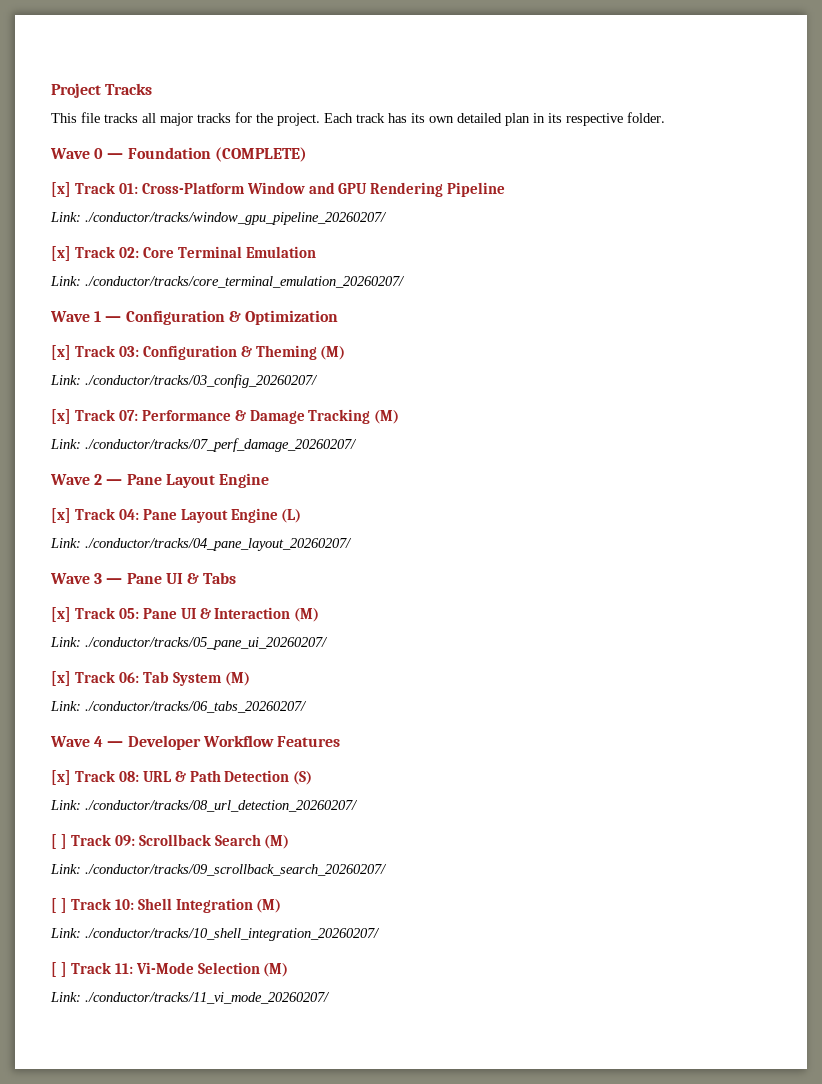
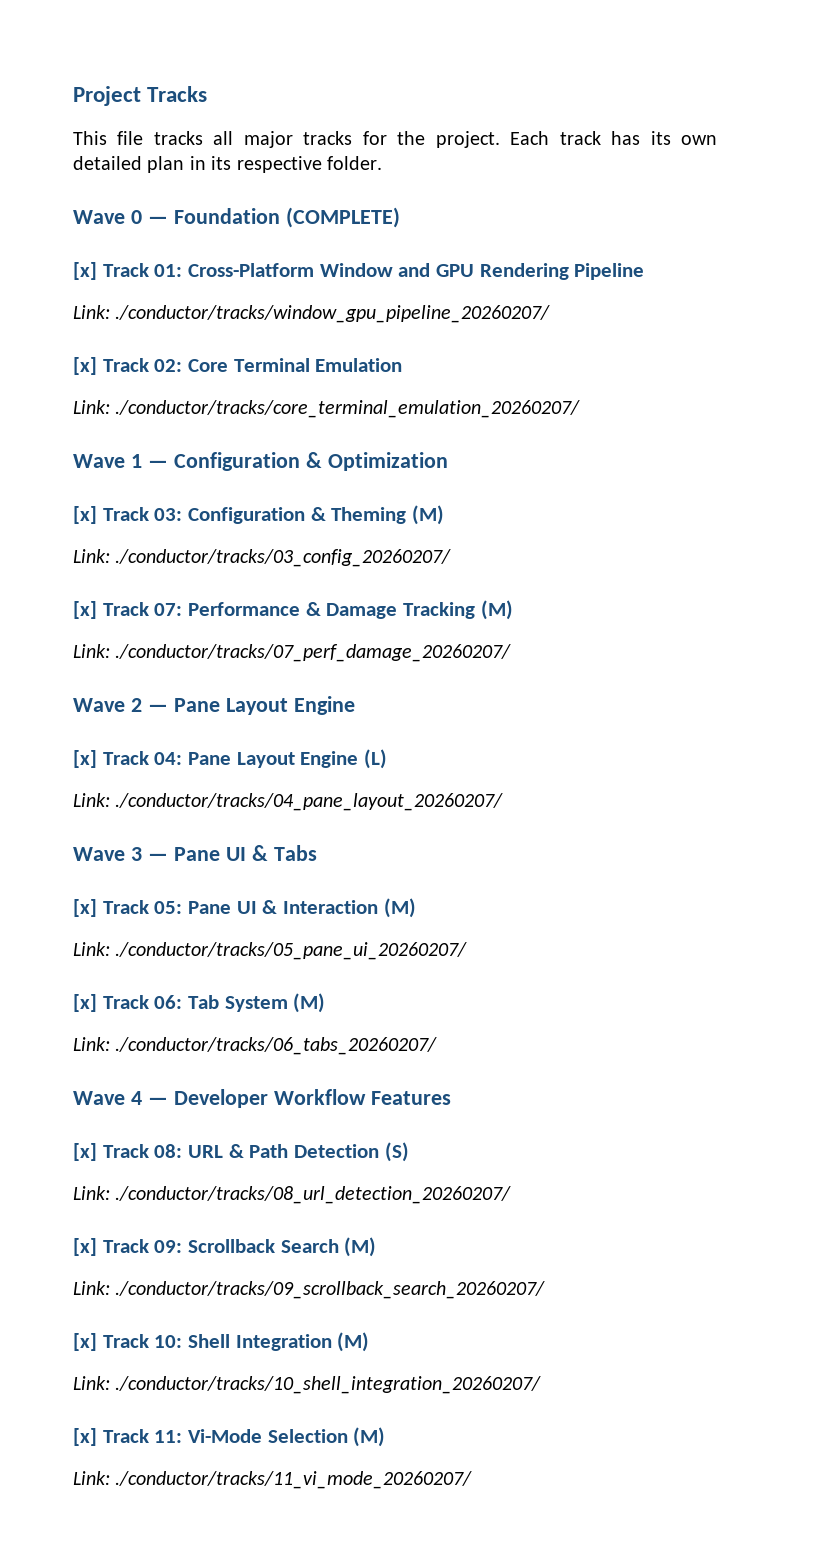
[51,834,67,849] [ ] -> [73,1238,97,1256] [x]
[51,898,67,913] [ ] -> [73,1333,97,1351] [x]
[51,962,67,977] [ ] -> [73,1428,97,1446] [x]

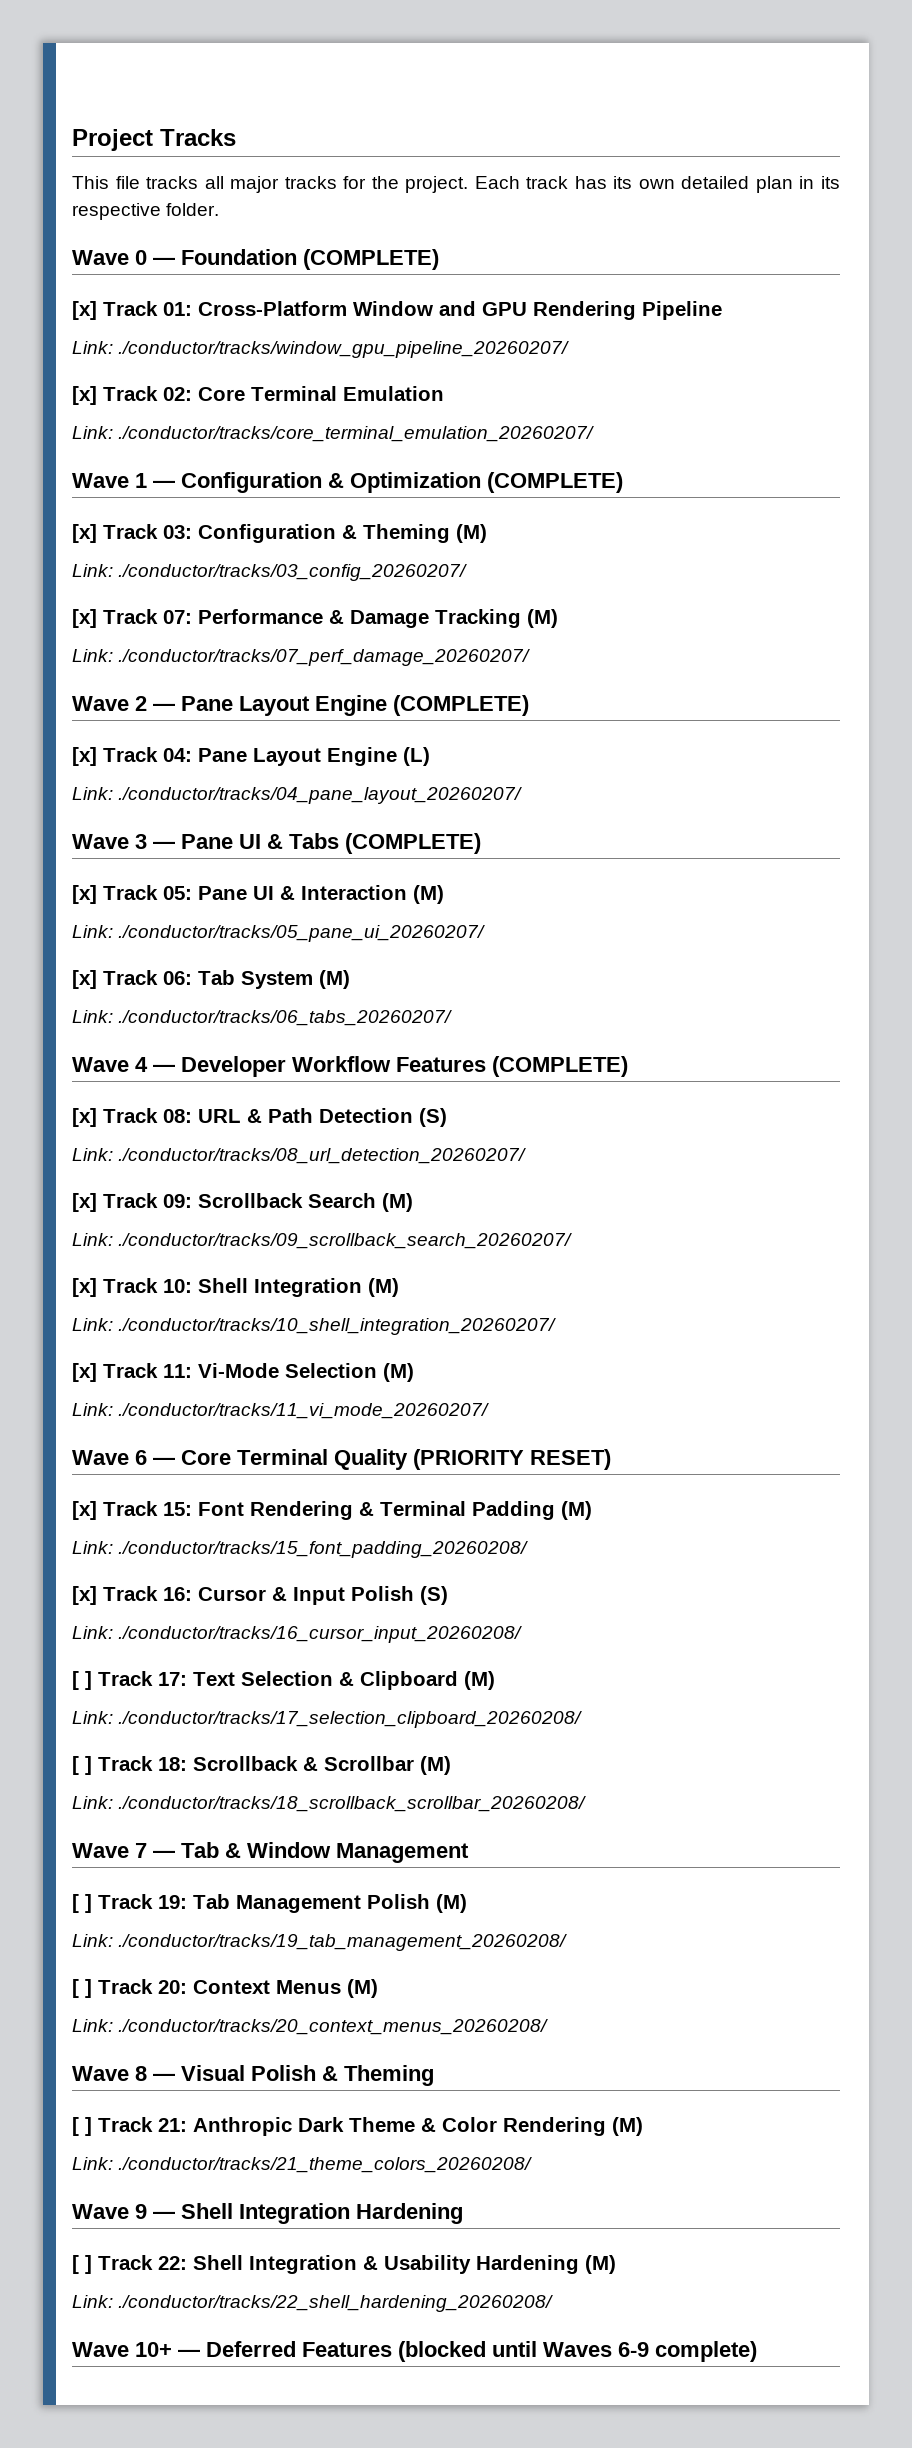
(448, 461) none -> [487,472,623,493] (COMPLETE)
(355, 705) none -> [393,695,529,716] (COMPLETE)
(317, 853) none -> [345,833,481,854] (COMPLETE)
(451, 1098) none -> [492,1056,628,1077] (COMPLETE)
(473, 1480) none -> [72,1449,611,1470] [72,1501,592,1520] [72,1541,529,1558] [72,1586,448,1605] [72,1626,523,1643] [72,1671,495,1690] [72,1711,583,1728] [72,1756,451,1775] [72,1796,587,1812] [72,1842,469,1863] [72,1894,467,1913] [72,1934,568,1951] [72,1979,378,1998] [72,2019,549,2035] [72,2065,434,2086] [72,2117,643,2136] [72,2157,533,2173] [72,2203,463,2224] [72,2255,616,2274] [72,2295,554,2312] [72,2341,757,2362] // Wave 6 — Core Terminal Quality (PRIORITY RESET) // [x] Track 15: Font Rendering & Terminal Padding (M) // Link: ./conductor/tracks/15_font_padding_20260208/ // [x] Track 16: Cursor & Input Polish (S) // Link: ./conductor/tracks/16_cursor_input_20260208/ // [ ] Track 17: Text Selection & Clipboard (M) // Link: ./conductor/tracks/17_selection_clipboard_20260208/ // [ ] Track 18: Scrollback & Scrollbar (M) // Link: ./conductor/tracks/18_scrollback_scrollbar_20260208/ // Wave 7 — Tab & Window Management // [ ] Track 19: Tab Management Polish (M) // Link: ./conductor/tracks/19_tab_management_20260208/ // [ ] Track 20: Context Menus (M) // Link: ./conductor/tracks/20_context_menus_20260208/ // Wave 8 — Visual Polish & Theming // [ ] Track 21: Anthropic Dark Theme & Color Rendering (M) // Link: ./conductor/tracks/21_theme_colors_20260208/ // Wave 9 — Shell Integration Hardening // [ ] Track 22: Shell Integration & Usability Hardening (M) // Link: ./conductor/tracks/22_shell_hardening_20260208/ // Wave 10+ — Deferred Features (blocked until Waves 6-9 complete)

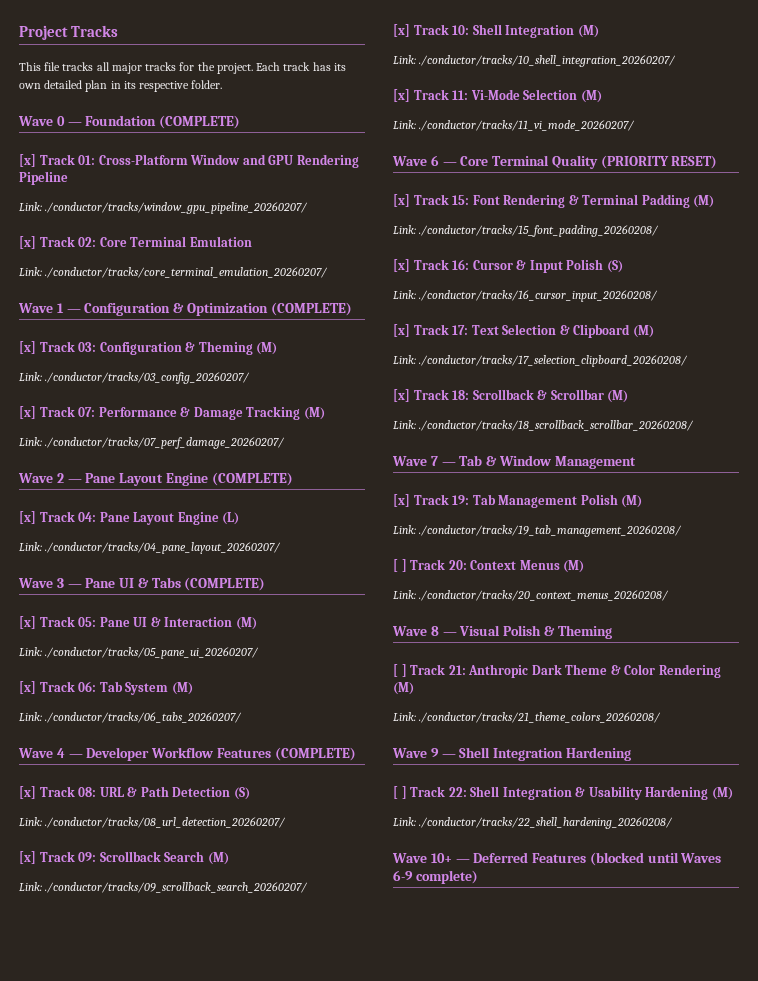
[72,1671,92,1690] [ ] -> [393,324,410,337] [x]
[72,1756,92,1775] [ ] -> [393,389,410,402] [x]
[72,1894,92,1913] [ ] -> [393,494,410,507] [x]

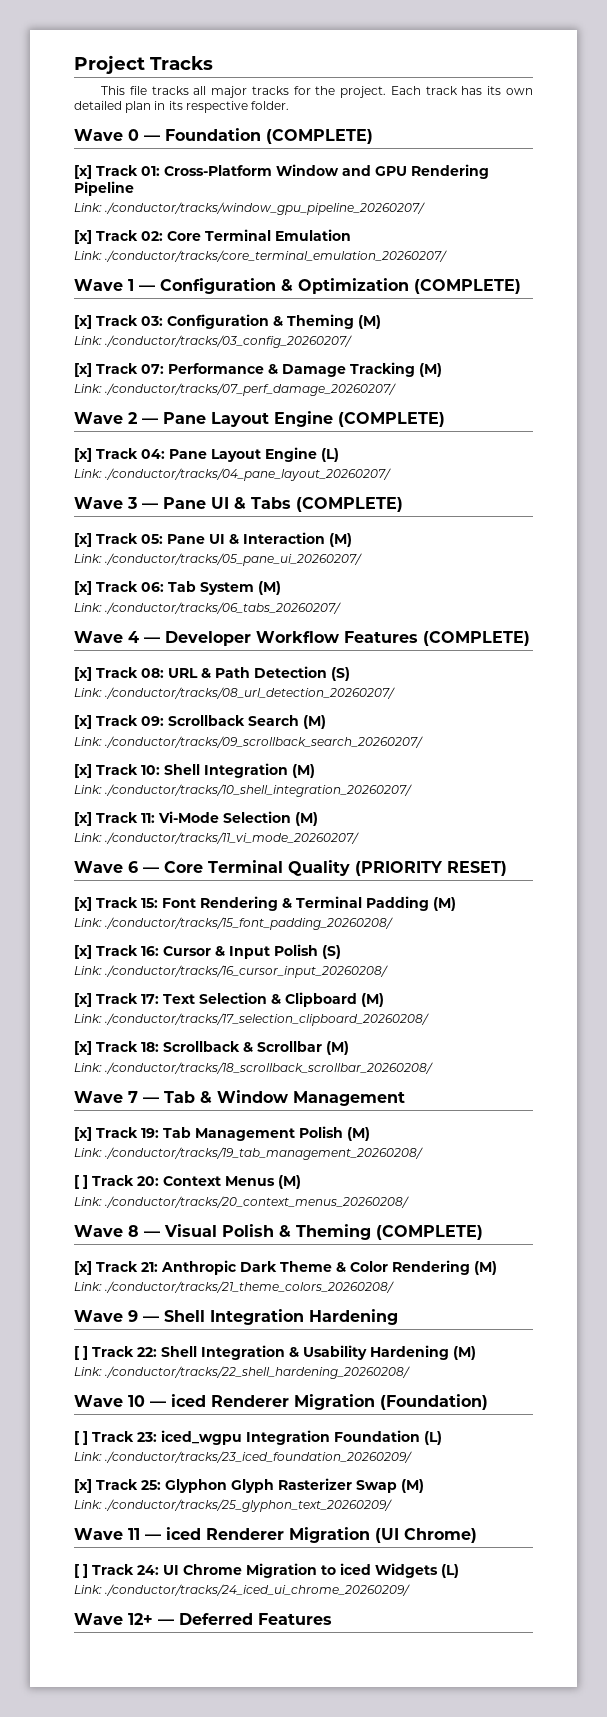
[393,664,407,677] // [ ] -> [376,1225,483,1240] [74,1261,92,1275] (COMPLETE) // [x]
[430,852,722,866] [393,870,478,884] 10+ — Deferred Features (blocked until Waves 6-9 complete) -> [128,1394,488,1410] [74,1430,442,1445] [74,1451,413,1463] [74,1478,424,1493] [74,1499,393,1512] [74,1527,477,1543] [74,1563,459,1578] [74,1584,411,1596] [74,1613,332,1625] 10 — iced Renderer Migration (Foundation) // [ ] Track 23: iced_wgpu Integration Foundation (L) // Link: ./conductor/tracks/23_iced_foundation_20260209/ // [x] Track 25: Glyphon Glyph Rasterizer Swap (M) // Link: ./conductor/tracks/25_glyphon_text_20260209/ // Wave 11 — iced Renderer Migration (UI Chrome) // [ ] Track 24: UI Chrome Migration to iced Widgets (L) // Link: ./conductor/tracks/24_iced_ui_chrome_20260209/ // Wave 12+ — Deferred Features

